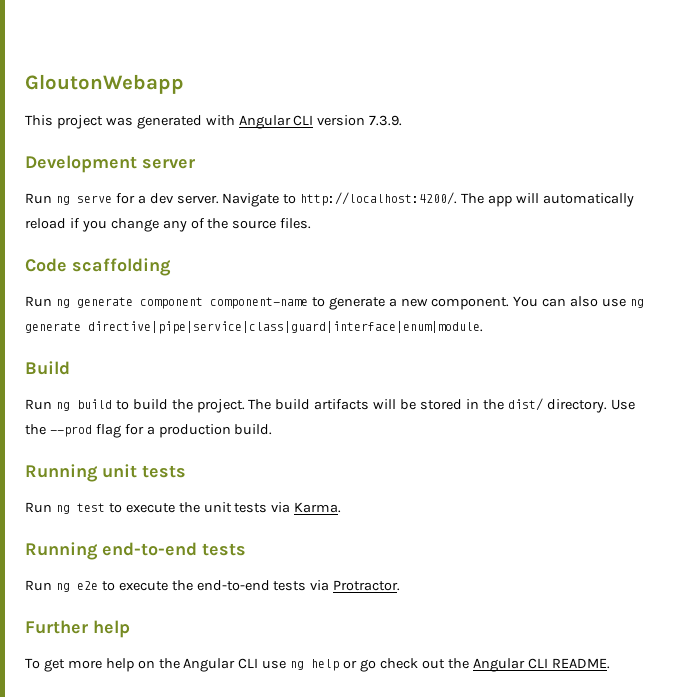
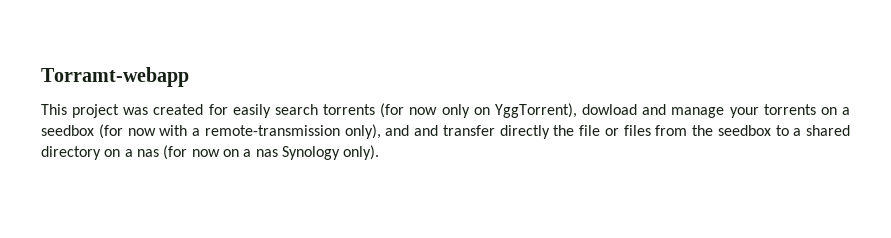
[25,74,184,94] GloutonWebapp -> [41,67,189,87] Torramt-webapp
[136,115,403,129] [25,155,195,173] [25,192,634,207] [25,218,312,232] [25,258,171,276] [25,296,645,310] [25,321,483,334] [25,361,70,375] [25,398,635,413] [25,424,273,438] [25,464,186,482] [25,502,342,514] [25,542,246,560] [25,580,401,592] [25,620,130,638] [25,658,610,672] generated with Angular CLI version 7.3.9. // Development server // Run ng serve for a dev server. Navigate to http://localhost:4200/. The app will automatically reload if you change any of the source files. // Code scaffolding // Run ng generate component component-name to generate a new component. You can also use ng generate directive|pipe|service|class|guard|interface|enum|module. // Build // Run ng build to build the project. The build artifacts will be stored in the dist/ directory. Use the --prod flag for a production build. // Running unit tests // Run ng test to execute the unit tests via Karma. // Running end-to-end tests // Run ng e2e to execute the end-to-end tests via Protractor. // Further help // To get more help on the Angular CLI use ng help or go check out the Angular CLI README. -> [153,103,850,118] [41,124,850,139] [41,145,380,160] created for easily search torrents (for now only on YggTorrent), dowload and manage your torrents on a seedbox (for now with a remote-transmission only), and and transfer directly the file or files from the seedbox to a shared directory on a nas (for now on a nas Synology only).

